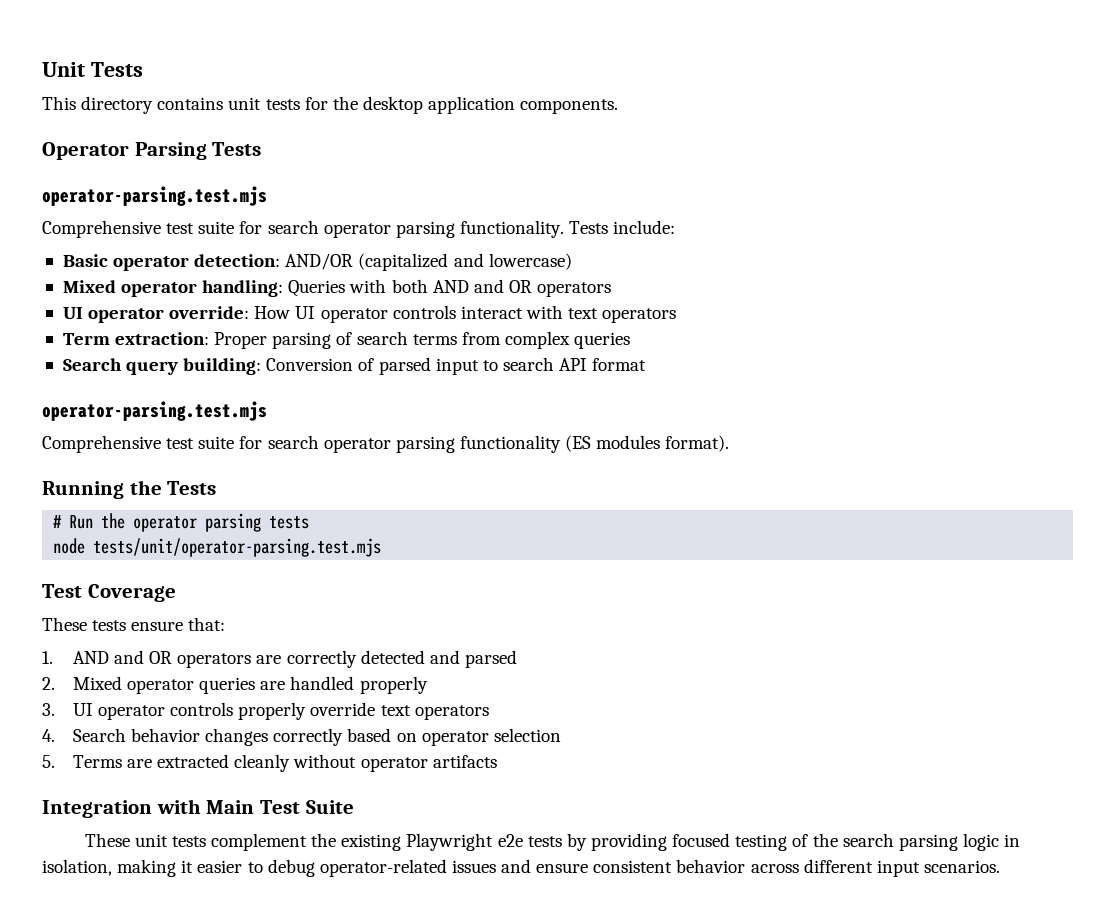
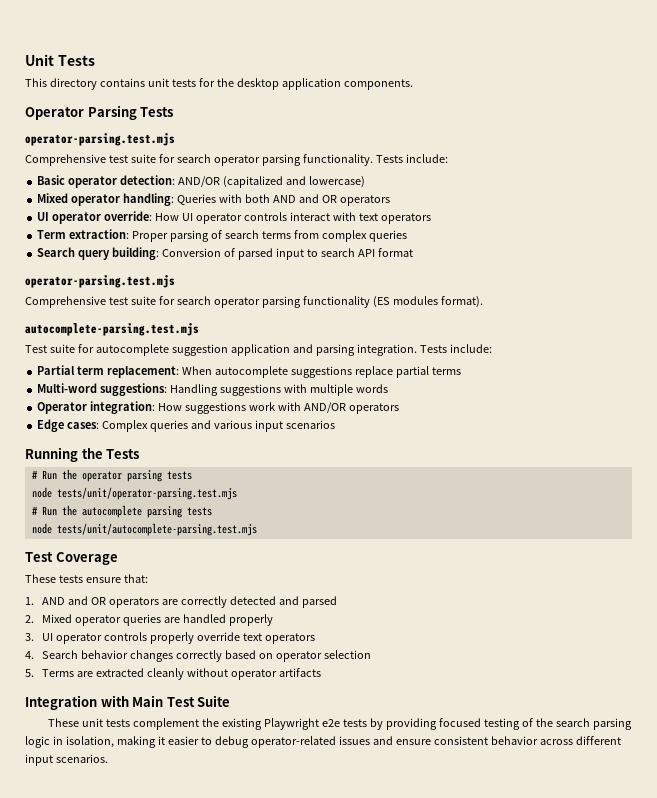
(730, 443) none -> [25,323,199,336] [25,344,492,356] [37,365,461,378] [37,383,388,396] [37,401,399,414] [37,419,335,432] // autocomplete-parsing.test.mjs // Test suite for autocomplete suggestion application and parsing integration. Tests include: // Partial term replacement: When autocomplete suggestions replace partial terms // Multi-word suggestions: Handling suggestions with multiple words // Operator integration: How suggestions work with AND/OR operators // Edge cases: Complex queries and various input scenarios
(382, 547) none -> [31,505,212,518] [31,523,257,536] // # Run the autocomplete parsing tests // node tests/unit/autocomplete-parsing.test.mjs

